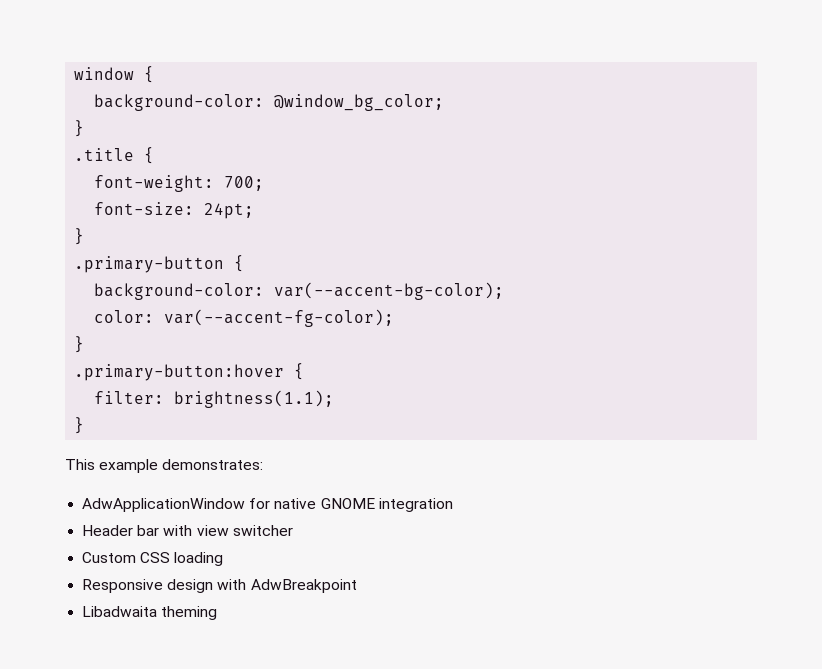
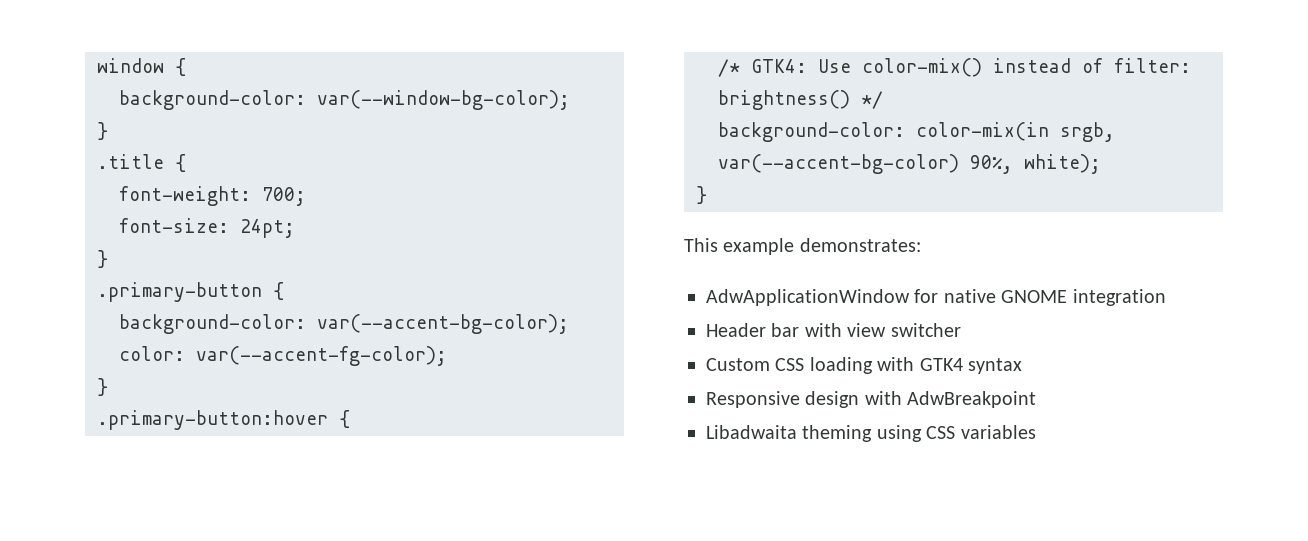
[274,94,445,111] @window_bg_color; -> [317,90,570,110] var(--window-bg-color);
[94,390,335,408] filter: brightness(1.1); -> [718,58,1191,77] [718,90,883,110] [718,122,1115,142] [718,154,1101,174] /* GTK4: Use color-mix() instead of filter: brightness() */ // background-color: color-mix(in srgb, var(--accent-bg-color) 90%, white);
(224, 559) none -> [877,357,1022,374] with GTK4 syntax
(218, 613) none -> [876,425,1036,442] using CSS variables

